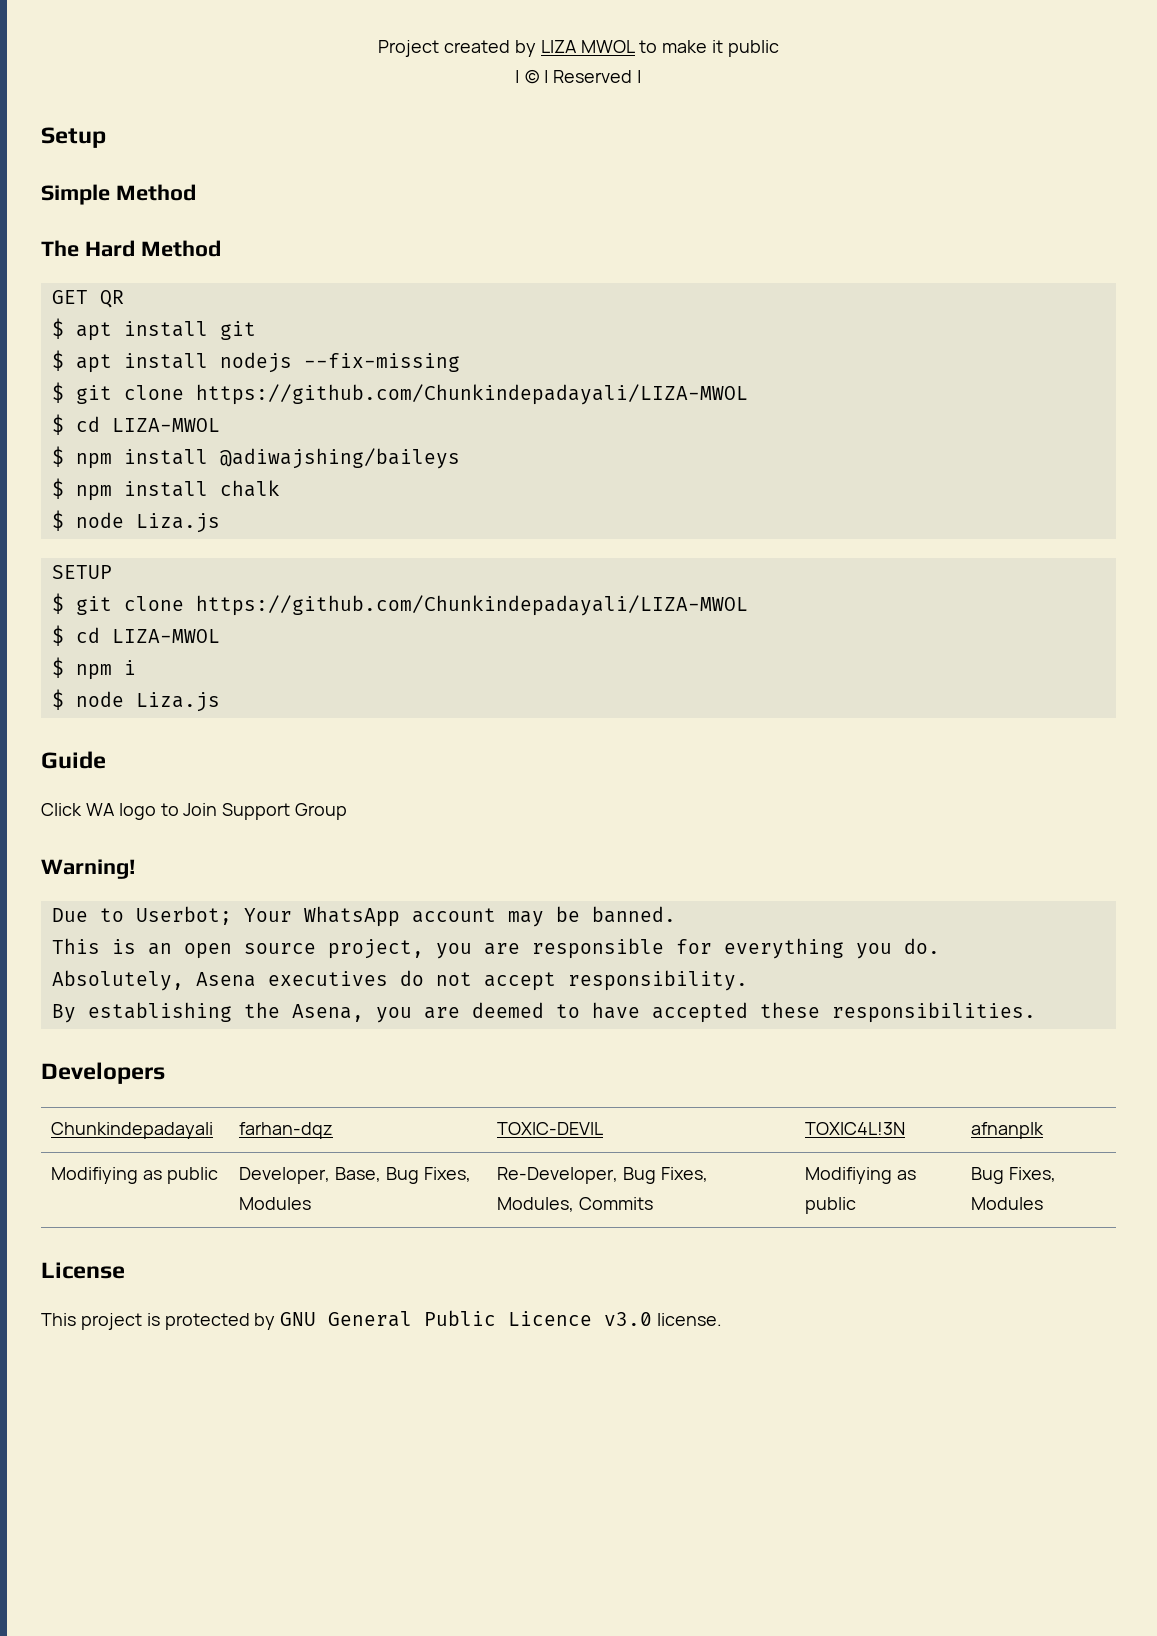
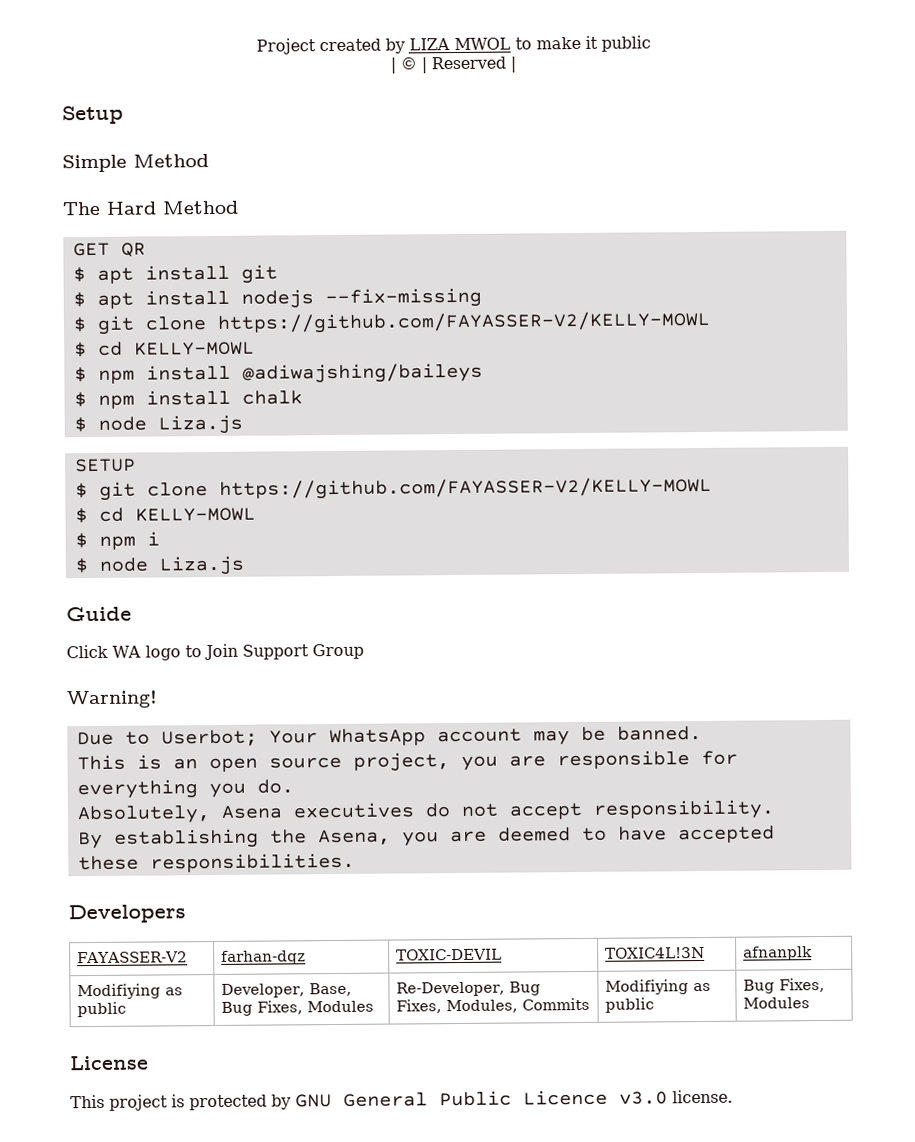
[195,384,748,405] [51,414,220,435] https://github.com/Chunkindepadayali/LIZA-MWOL // $ cd LIZA-MWOL -> [216,310,711,334] [73,341,255,358] https://github.com/FAYASSER-V2/KELLY-MOWL // $ cd KELLY-MOWL
[195,595,748,616] [51,625,220,646] https://github.com/Chunkindepadayali/LIZA-MWOL // $ cd LIZA-MWOL -> [218,476,712,500] [74,507,256,524] https://github.com/FAYASSER-V2/KELLY-MOWL // $ cd KELLY-MOWL
[51,1122,214,1139] Chunkindepadayali -> [77,951,189,964] FAYASSER-V2

